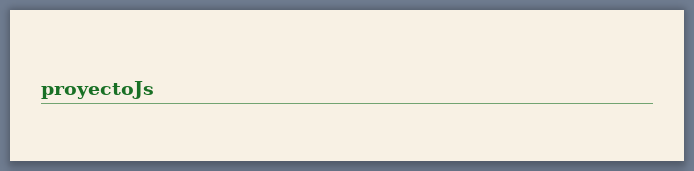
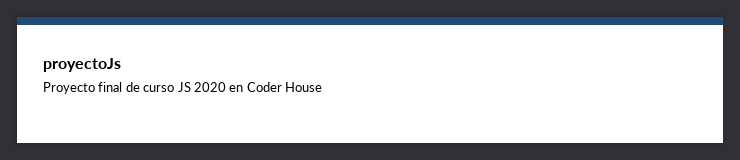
(154, 90) none -> [43,82,322,94] // Proyecto final de curso JS 2020 en Coder House

